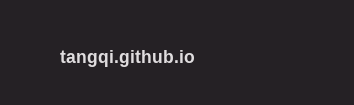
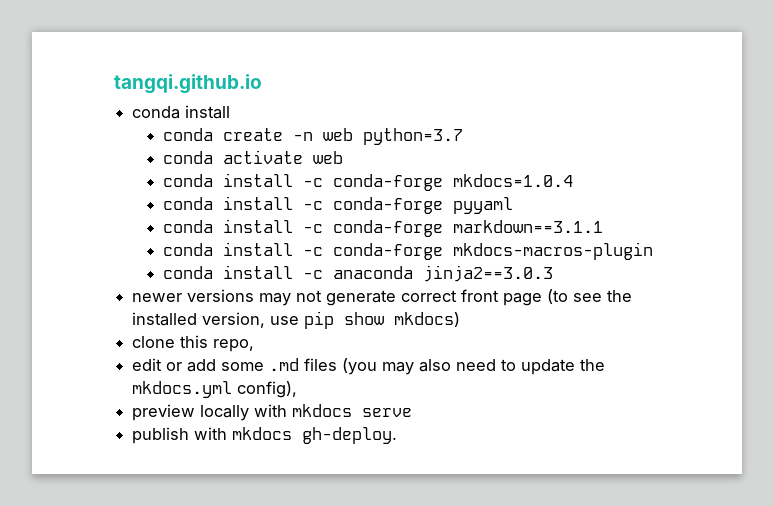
(195, 58) none -> [132,105,231,119] [162,128,463,145] [162,150,343,164] [162,173,573,191] [162,196,513,214] [162,219,603,237] [162,242,653,260] [162,265,553,282] [132,289,633,306] [132,311,461,329] [132,335,255,352] [132,358,606,375] [132,381,298,398] [132,404,413,421] [132,427,398,444] // conda install // conda create -n web python=3.7 // conda activate web // conda install -c conda-forge mkdocs=1.0.4 // conda install -c conda-forge pyyaml // conda install -c conda-forge markdown==3.1.1 // conda install -c conda-forge mkdocs-macros-plugin // conda install -c anaconda jinja2==3.0.3 // newer versions may not generate correct front page (to see the installed version, use pip show mkdocs) // clone this repo, // edit or add some .md files (you may also need to update the mkdocs.yml config), // preview locally with mkdocs serve // publish with mkdocs gh-deploy.

